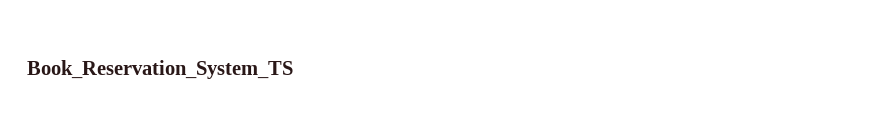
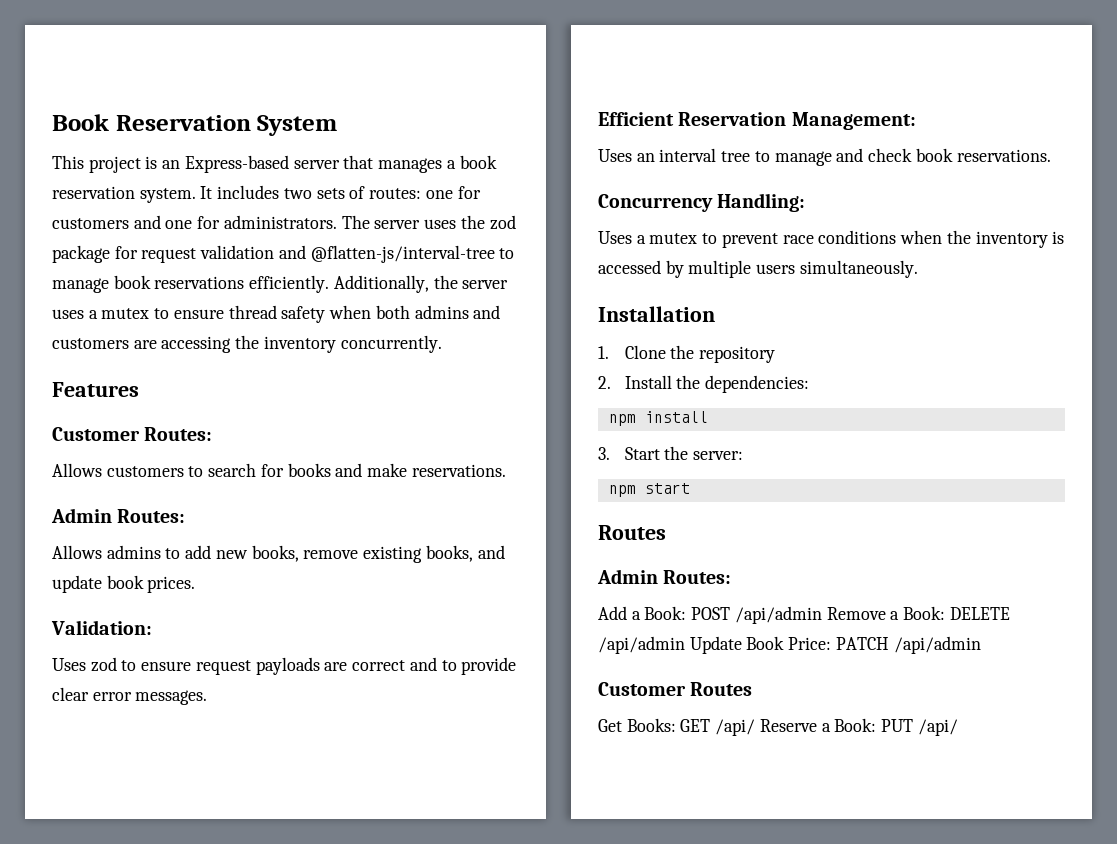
[27,60,293,79] Book_Reservation_System_TS -> [52,114,338,136] [52,155,497,173] [52,185,481,203] [52,215,516,230] [52,245,515,263] [52,275,509,293] [52,305,501,323] [52,335,442,353] [52,382,139,397] [52,427,213,441] [52,463,506,477] [51,508,186,523] [52,545,505,563] [52,575,196,593] [51,620,152,635] [52,657,517,675] [52,687,208,705] [598,112,916,130] [598,148,1051,166] [598,193,806,212] [598,230,1065,248] [598,260,918,278] [598,306,715,322] [598,345,776,363] [598,375,810,393] [608,411,708,426] [598,446,744,460] [608,483,690,497] [598,525,666,540] [597,569,732,584] [598,606,1010,624] [598,636,981,654] [598,682,753,696] [598,718,958,736] Book Reservation System // This project is an Express-based server that manages a book reservation system. It includes two sets of routes: one for customers and one for administrators. The server uses the zod package for request validation and @flatten-js/interval-tree to manage book reservations efficiently. Additionally, the server uses a mutex to ensure thread safety when both admins and customers are accessing the inventory concurrently. // Features // Customer Routes: // Allows customers to search for books and make reservations. // Admin Routes: // Allows admins to add new books, remove existing books, and update book prices. // Validation: // Uses zod to ensure request payloads are correct and to provide clear error messages. // Efficient Reservation Management: // Uses an interval tree to manage and check book reservations. // Concurrency Handling: // Uses a mutex to prevent race conditions when the inventory is accessed by multiple users simultaneously. // Installation // 1. Clone the repository // 2. Install the dependencies: // npm install // 3. Start the server: // npm start // Routes // Admin Routes: // Add a Book: POST /api/admin Remove a Book: DELETE /api/admin Update Book Price: PATCH /api/admin // Customer Routes // Get Books: GET /api/ Reserve a Book: PUT /api/

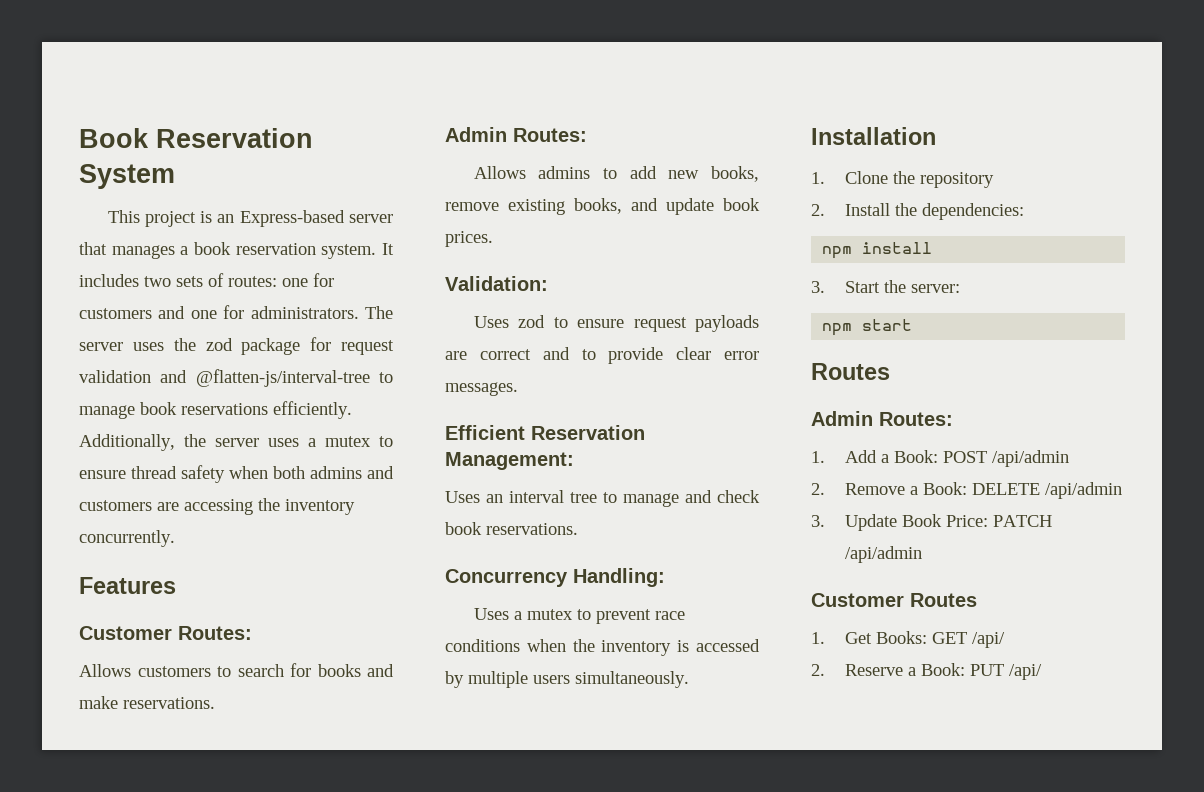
(732, 577) none -> [811,451,825,463] 1.
(822, 615) none -> [811,483,825,495] // 2.
(685, 645) none -> [811,515,825,527] // 3.
(753, 689) none -> [811,632,825,644] 1.
(756, 727) none -> [811,664,825,676] // 2.

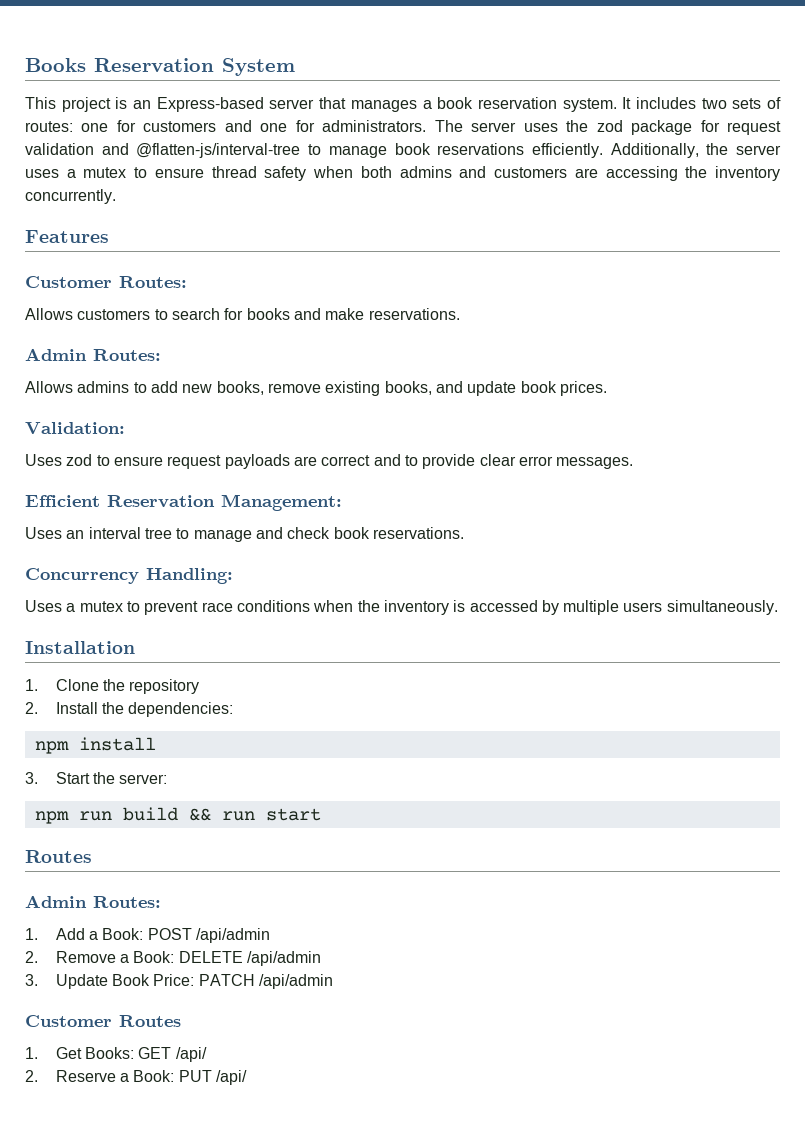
[79,128,149,148] Book -> [25,58,86,72] Books
(853, 329) none -> [78,807,255,821] run build && run

